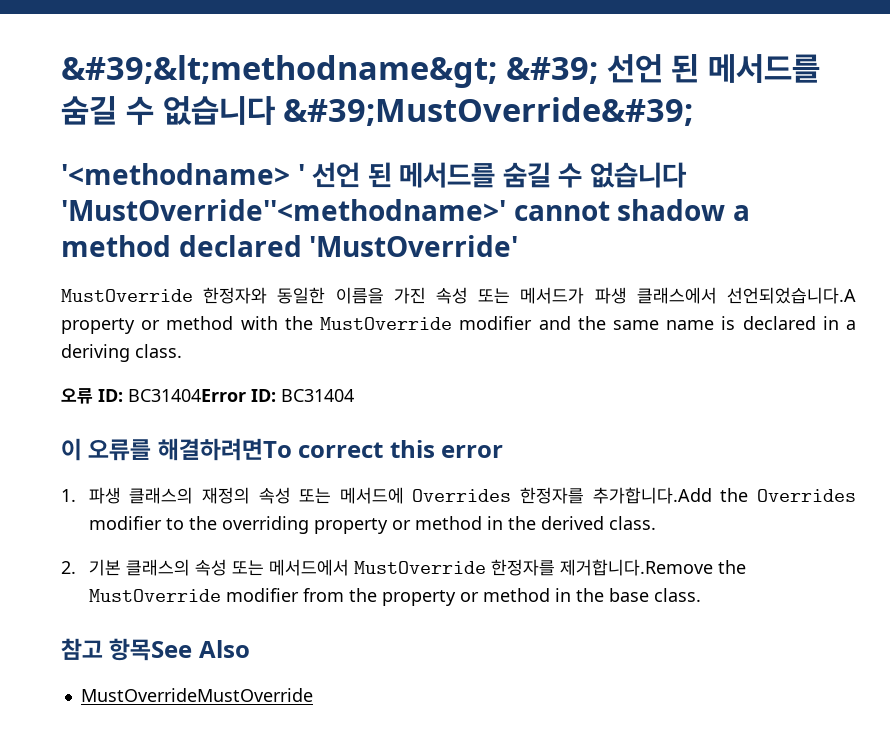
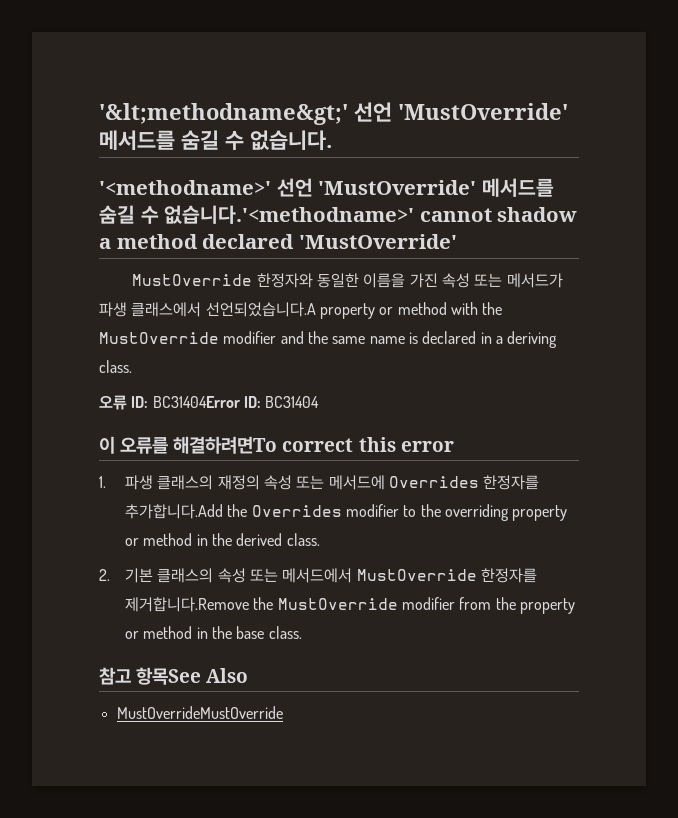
[61,54,821,88] [61,96,694,126] [61,162,687,188] [61,199,506,221] &#39;&lt;methodname&gt; &#39; 선언 된 메서드를 숨길 수 없습니다 &#39;MustOverride&#39; // '<methodname> ' 선언 된 메서드를 숨길 수 없습니다 'MustOverride''<methodname>' -> [99,102,568,125] [99,130,332,151] [99,178,554,197] [99,205,415,224] '&lt;methodname&gt;' 선언 'MustOverride' 메서드를 숨길 수 없습니다. // '<methodname>' 선언 'MustOverride' 메서드를 숨길 수 없습니다.'<methodname>'

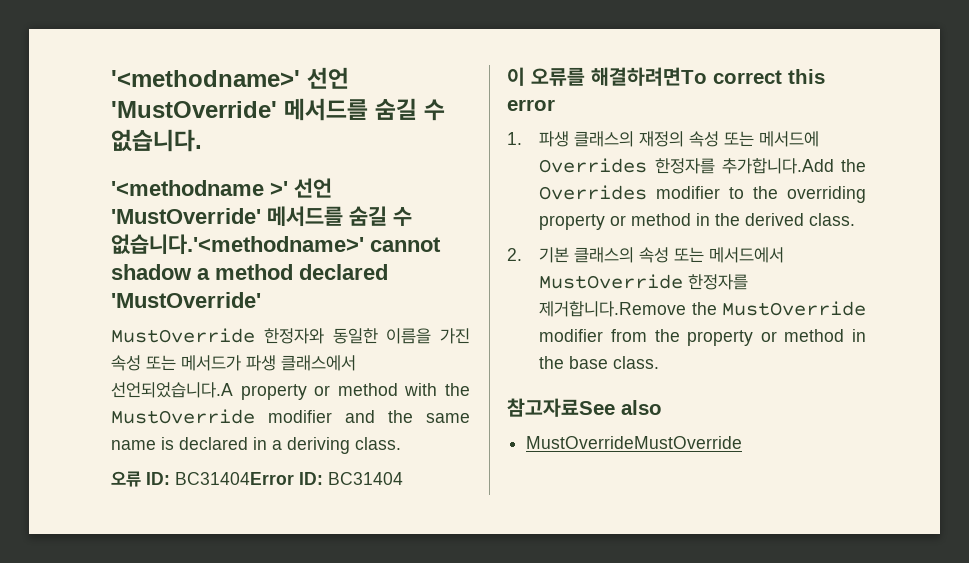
[99,103,348,125] '&lt;methodname&gt;' -> [111,70,300,87] '<methodname>'
[99,180,271,195] '<methodname>' -> [111,180,288,196] '<methodname >'
[99,667,249,685] 참고 항목See Also -> [507,398,662,417] 참고자료See also

